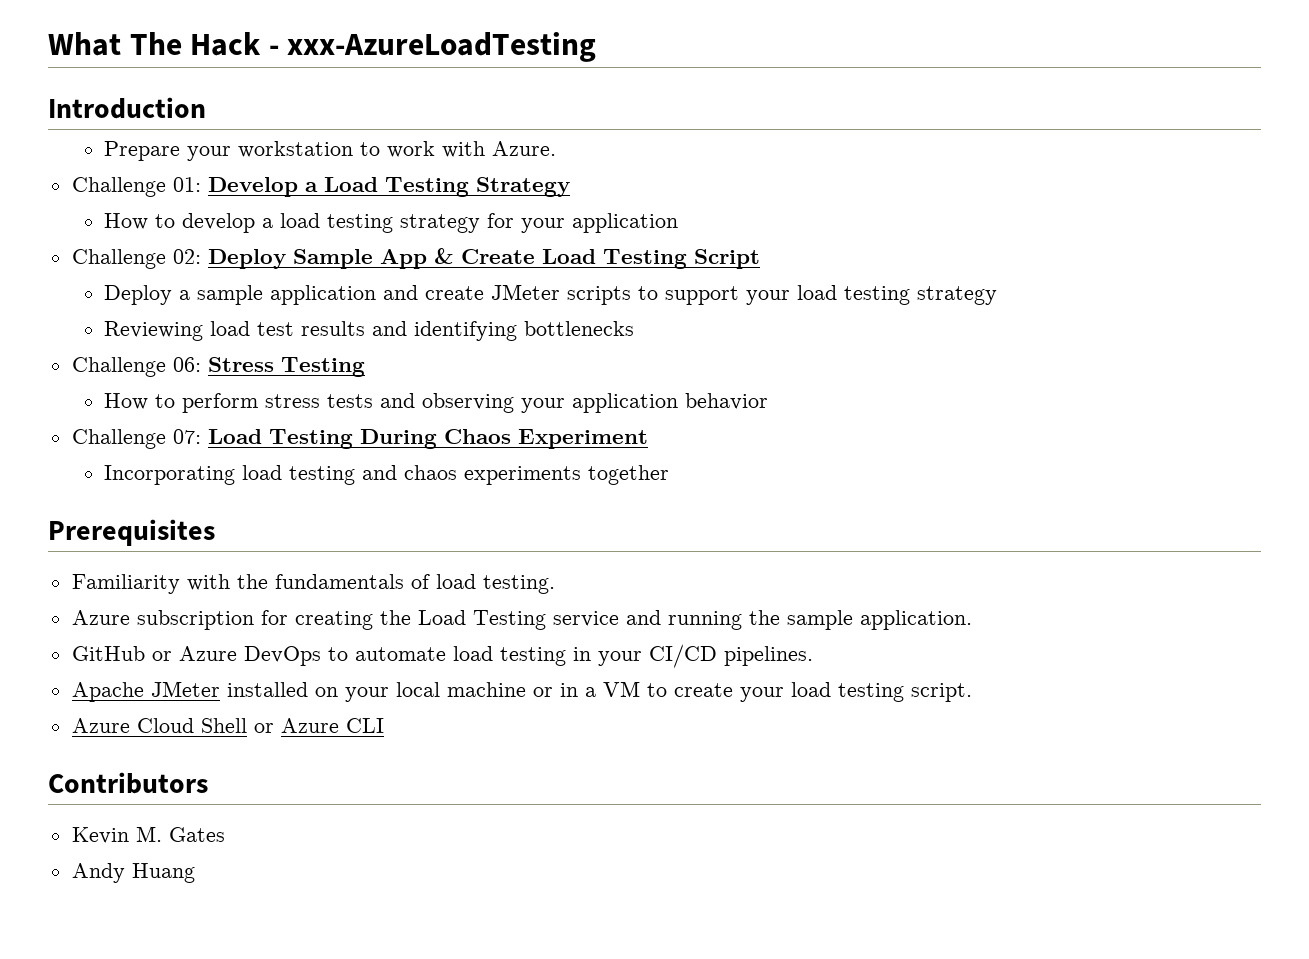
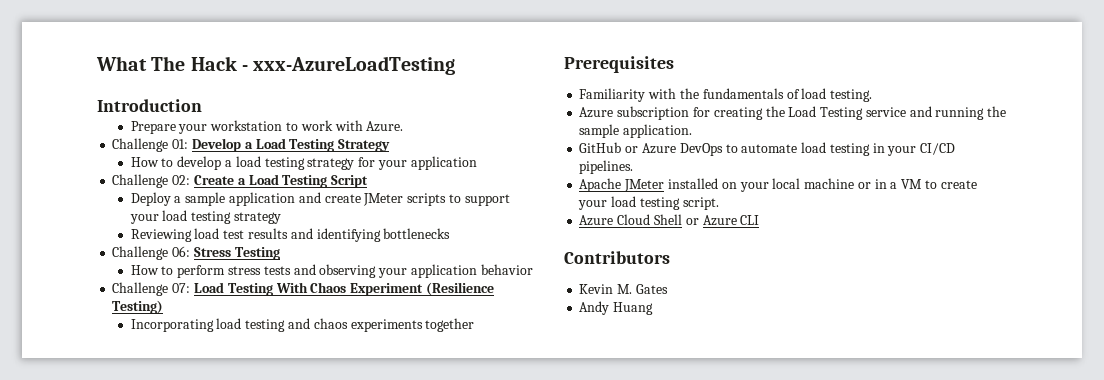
[207,248,535,269] Deploy Sample App & Create -> [193,175,246,185] Create a
[359,429,437,449] During -> [275,282,308,293] With
(648, 439) none -> [425,282,494,296] [112,300,164,314] (Resilience Testing)

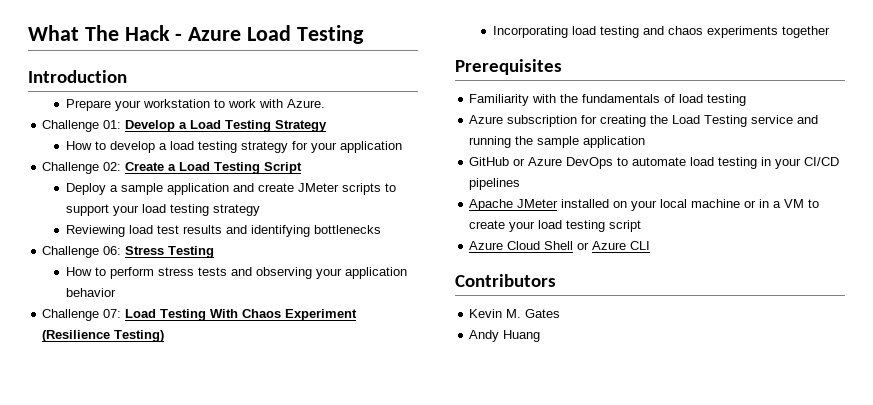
[253,56,456,75] xxx-AzureLoadTesting -> [188,25,364,44] Azure Load Testing
[830,89,873,102] testing. -> [707,94,747,106] testing
[623,124,693,138] application. -> [583,136,646,148] application
[579,160,634,174] pipelines. -> [469,178,521,190] pipelines
[682,197,719,210] script. -> [609,220,642,232] script

